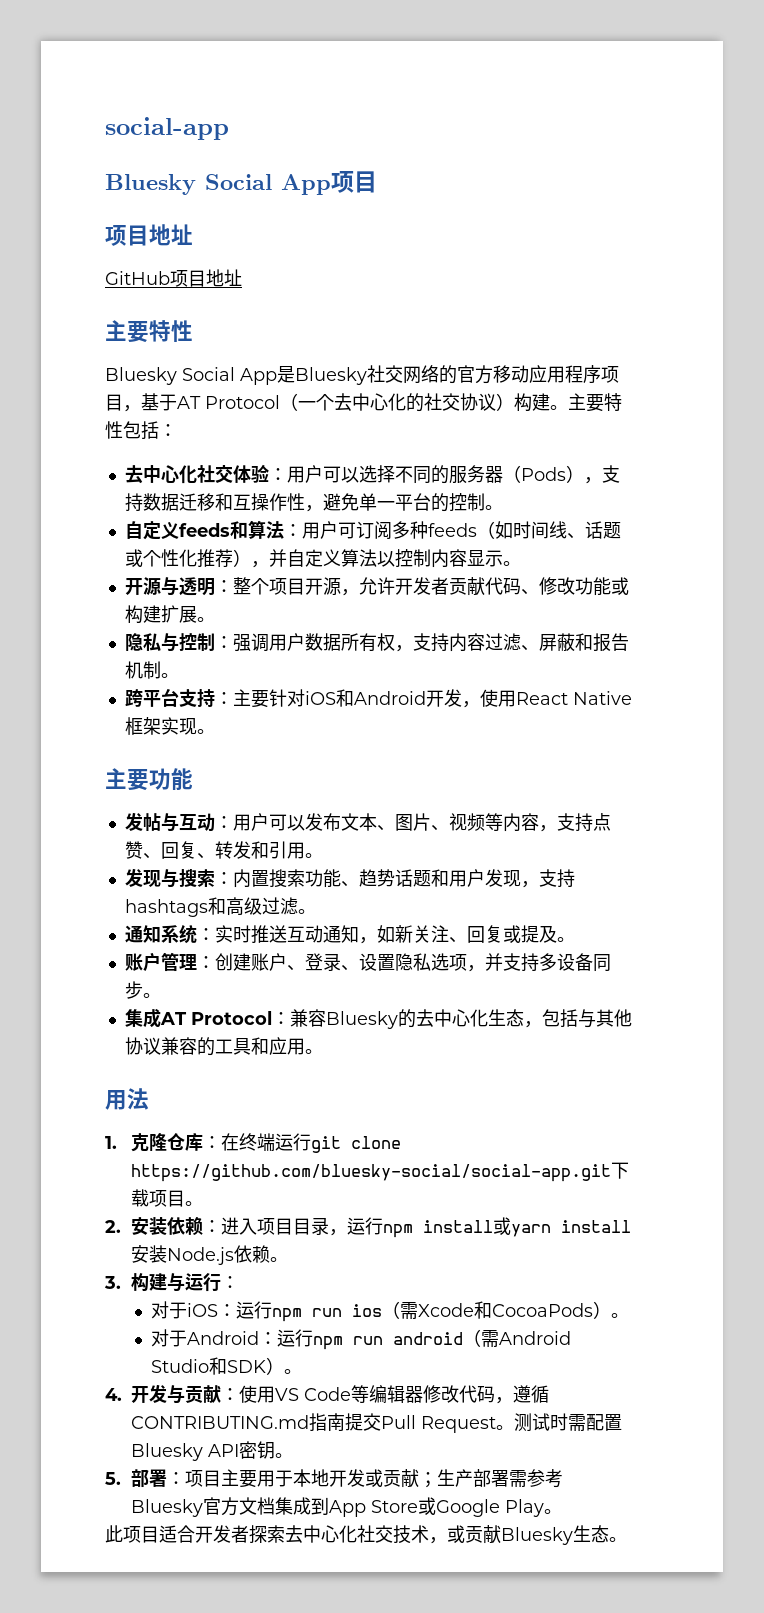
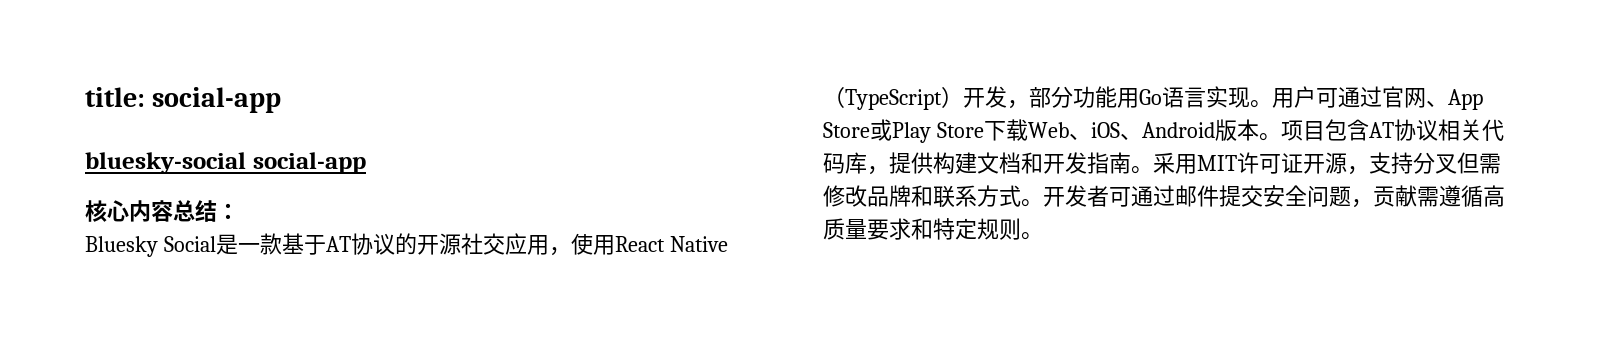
[105,117,229,140] [105,171,377,195] [105,224,193,246] [105,269,242,287] [105,320,193,343] [105,365,619,385] [105,393,622,412] [105,421,177,439] [124,464,620,484] [124,493,503,512] [124,520,621,540] [124,549,521,568] [124,577,629,596] [124,605,215,624] [124,633,629,652] [124,661,179,679] [124,688,632,708] [124,717,215,735] [105,768,193,791] [124,812,611,832] [124,841,323,859] [124,868,575,888] [124,897,316,917] [124,924,575,944] [124,952,611,972] [124,981,161,999] [124,1008,632,1029] [124,1037,323,1056] [105,1088,149,1110] [105,1133,402,1153] [131,1162,630,1182] [131,1189,204,1207] [105,1217,632,1238] [131,1245,289,1265] [104,1273,240,1292] [151,1301,630,1322] [151,1329,572,1350] [151,1357,303,1375] [105,1384,550,1404] [131,1413,623,1433] [131,1441,294,1461] [105,1469,564,1488] [131,1497,563,1517] [105,1525,609,1545] social-app // Bluesky Social App项目 // 项目地址 // GitHub项目地址 // 主要特性 // Bluesky Social App是Bluesky社交网络的官方移动应用程序项目，基于AT Protocol（一个去中心化的社交协议）构建。主要特性包括： // 去中心化社交体验：用户可以选择不同的服务器（Pods），支持数据迁移和互操作性，避免单一平台的控制。 // 自定义feeds和算法：用户可订阅多种feeds（如时间线、话题或个性化推荐），并自定义算法以控制内容显示。 // 开源与透明：整个项目开源，允许开发者贡献代码、修改功能或构建扩展。 // 隐私与控制：强调用户数据所有权，支持内容过滤、屏蔽和报告机制。 // 跨平台支持：主要针对iOS和Android开发，使用React Native框架实现。 // 主要功能 // 发帖与互动：用户可以发布文本、图片、视频等内容，支持点赞、回复、转发和引用。 // 发现与搜索：内置搜索功能、趋势话题和用户发现，支持hashtags和高级过滤。 // 通知系统：实时推送互动通知，如新关注、回复或提及。 // 账户管理：创建账户、登录、设置隐私选项，并支持多设备同步。 // 集成AT Protocol：兼容Bluesky的去中心化生态，包括与其他协议兼容的工具和应用。 // 用法 // 1.克隆仓库：在终端运行git clone https://github.com/bluesky-social/social-app.git下载项目。 // 2.安装依赖：进入项目目录，运行npm install或yarn install安装Node.js依赖。 // 3.构建与运行： // 对于iOS：运行npm run ios（需Xcode和CocoaPods）。 // 对于Android：运行npm run android（需Android Studio和SDK）。 // 4.开发与贡献：使用VS Code等编辑器修改代码，遵循CONTRIBUTING.md指南提交Pull Request。测试时需配置Bluesky API密钥。 // 5.部署：项目主要用于本地开发或贡献；生产部署需参考Bluesky官方文档集成到App Store或Google Play。 // 此项目适合开发者探索去中心化社交技术，或贡献Bluesky生态 -> [85,87,282,113] [85,152,366,174] [85,200,239,222] [85,233,728,257] [823,86,1483,110] [823,119,1504,143] [823,152,1501,175] [823,185,1505,208] [823,218,1021,240] title: social-app // bluesky-social social-app // 核心内容总结： // Bluesky Social是一款基于AT协议的开源社交应用，使用React Native（TypeScript）开发，部分功能用Go语言实现。用户可通过官网、App Store或Play Store下载Web、iOS、Android版本。项目包含AT协议相关代码库，提供构建文档和开发指南。采用MIT许可证开源，支持分叉但需修改品牌和联系方式。开发者可通过邮件提交安全问题，贡献需遵循高质量要求和特定规则

